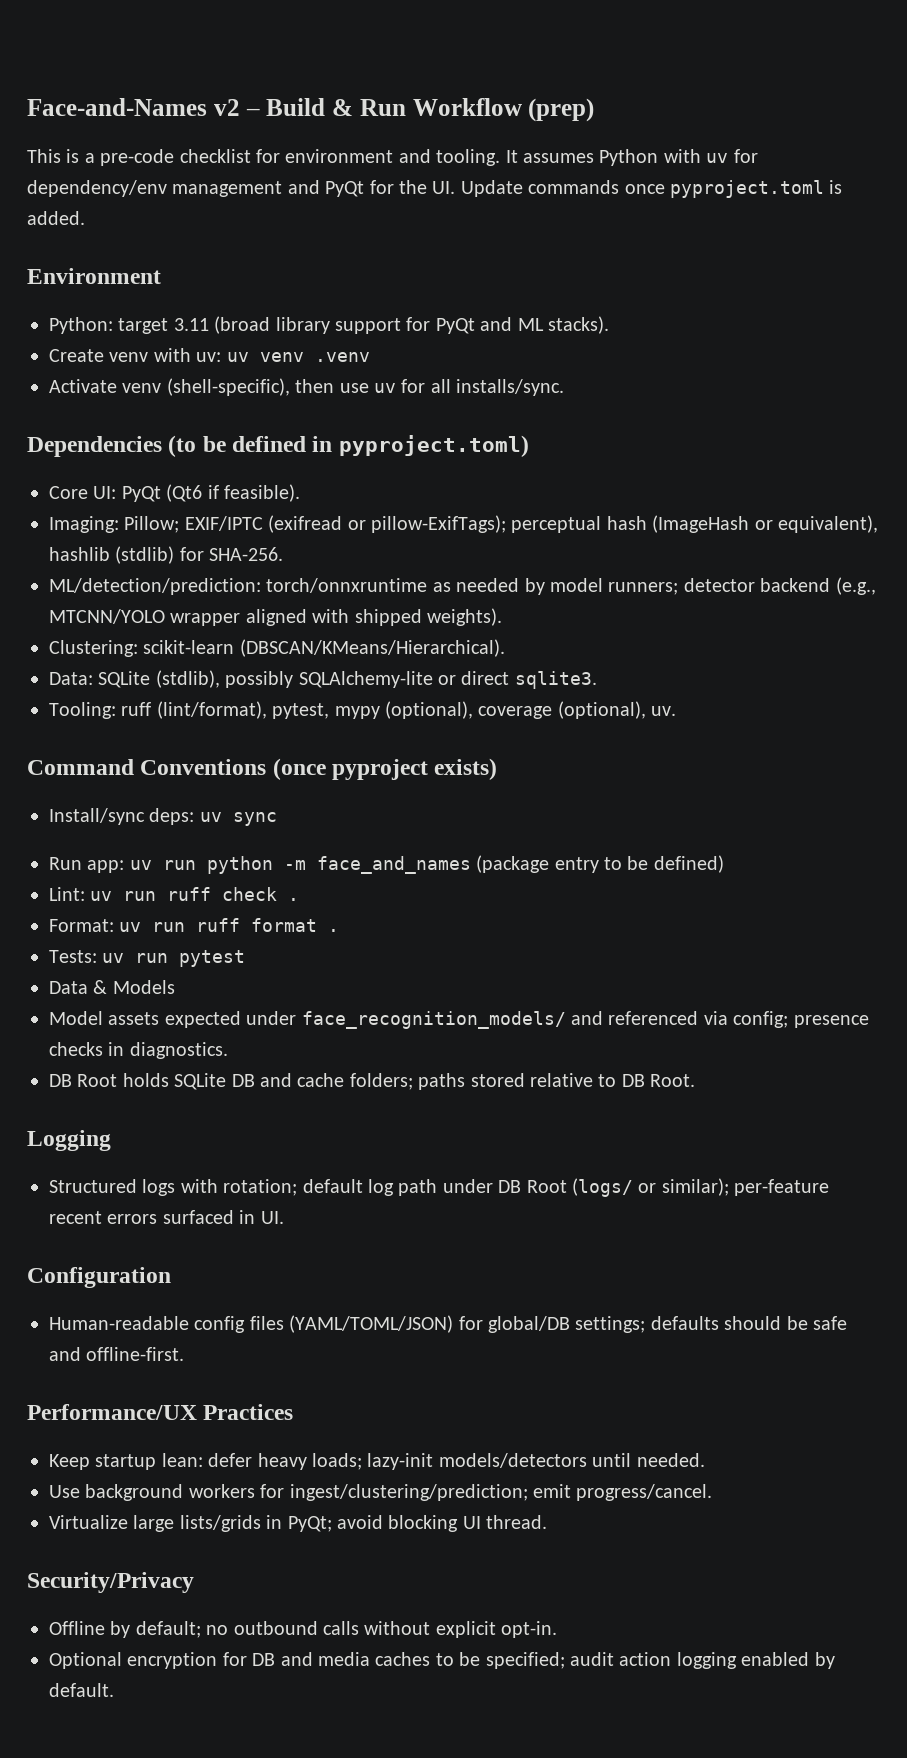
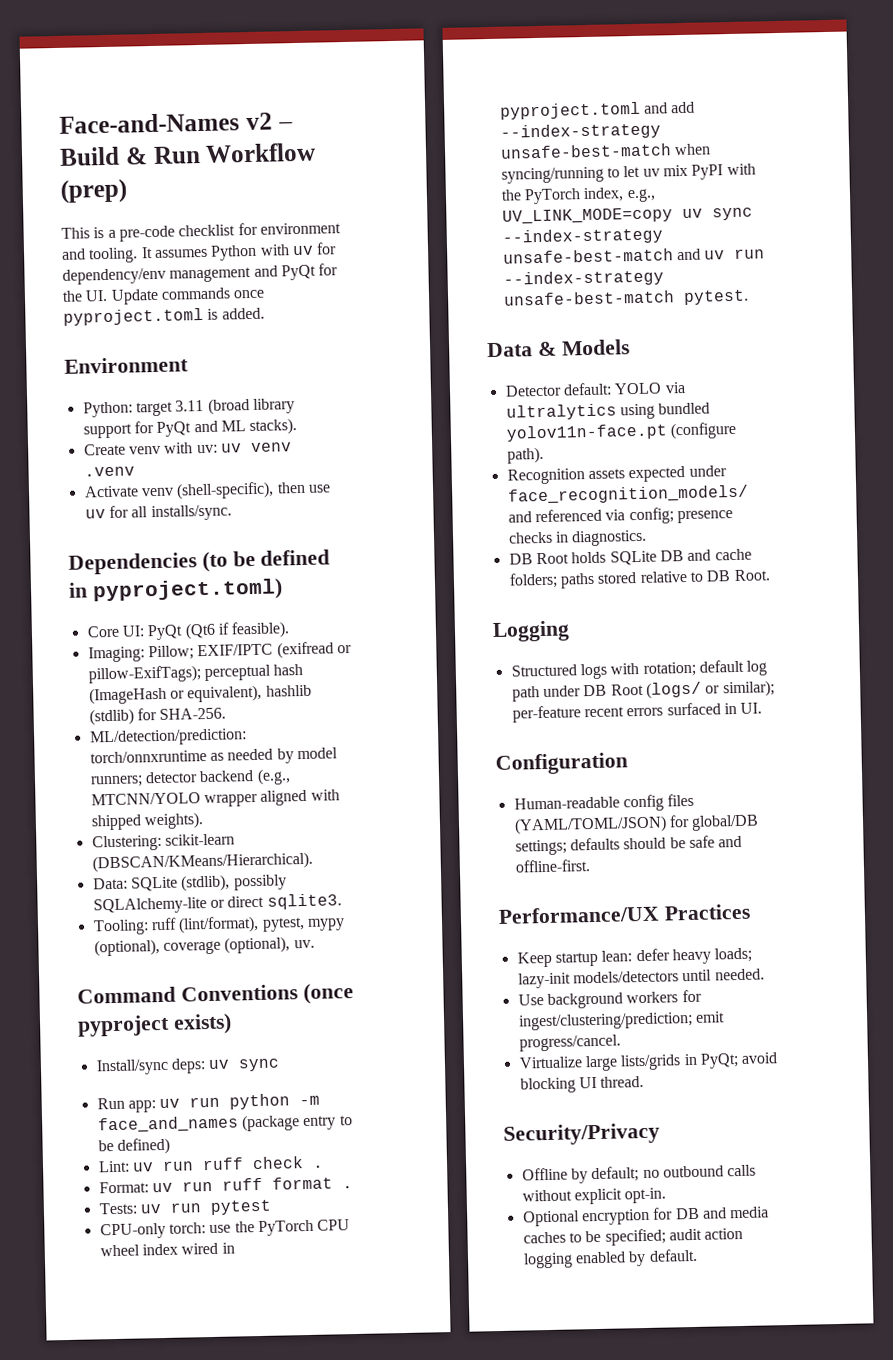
[49,980,175,994] [49,1011,103,1025] Data & Models // Model -> [99,1219,351,1240] [99,1242,235,1257] [499,101,696,120] [499,122,661,141] [499,143,711,159] [500,163,756,184] [500,187,656,205] [501,207,753,225] [501,227,663,246] [502,248,766,264] [502,269,664,288] [502,289,749,306] [487,339,630,358] [504,381,686,397] [505,402,711,421] [505,421,737,442] [506,446,544,464] [506,468,585,485] CPU-only torch: use the PyTorch CPU wheel index wired in pyproject.toml and add --index-strategy unsafe-best-match when syncing/running to let uv mix PyPI with the PyTorch index, e.g., UV_LINK_MODE=copy uv sync --index-strategy unsafe-best-match and uv run --index-strategy unsafe-best-match pytest. // Data & Models // Detector default: YOLO via ultralytics using bundled yolov11n-face.pt (configure path). // Recognition

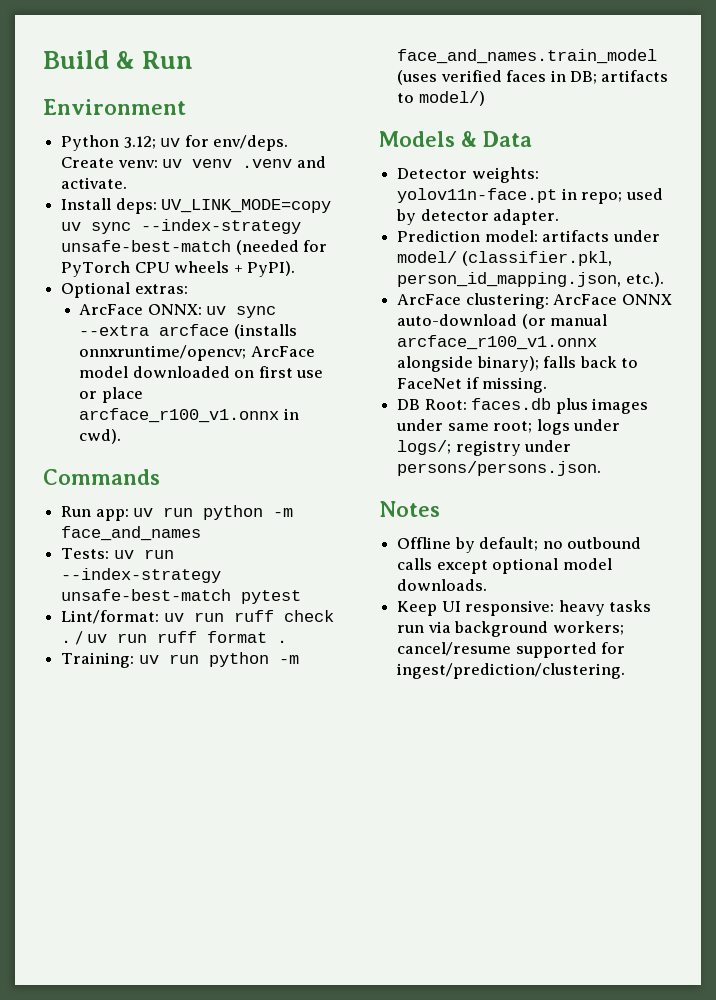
[59,112,293,134] Face-and-Names v2 – -> (43, 59) none
[205,142,317,163] [60,178,128,204] [61,222,341,242] [61,242,338,264] [62,263,339,285] [62,287,266,305] [63,307,265,326] [64,356,189,374] [82,398,295,418] [82,418,298,439] [83,442,292,456] [83,466,135,477] [83,481,331,500] [84,504,232,522] [68,549,331,575] [68,578,283,603] [86,621,291,641] [87,641,352,663] [87,663,304,684] [88,684,312,705] [88,707,227,726] [88,728,247,747] [89,747,338,764] [89,768,291,788] [90,789,340,808] [90,812,204,831] [91,833,235,852] [91,851,313,873] [92,874,287,892] [92,893,342,915] [92,915,345,936] [93,936,315,957] [77,983,354,1005] [77,1013,232,1037] [95,1058,281,1076] Workflow (prep) // This is a pre-code checklist for environment and tooling. It assumes Python with uv for dependency/env management and PyQt for the UI. Update commands once pyproject.toml is added. // Environment // Python: target 3.11 (broad library support for PyQt and ML stacks). // Create venv with uv: uv venv .venv // Activate venv (shell-specific), then use uv for all installs/sync. // Dependencies (to be defined in pyproject.toml) // Core UI: PyQt (Qt6 if feasible). // Imaging: Pillow; EXIF/IPTC (exifread or pillow-ExifTags); perceptual hash (ImageHash or equivalent), hashlib (stdlib) for SHA-256. // ML/detection/prediction: torch/onnxruntime as needed by model runners; detector backend (e.g., MTCNN/YOLO wrapper aligned with shipped weights). // Clustering: scikit-learn (DBSCAN/KMeans/Hierarchical). // Data: SQLite (stdlib), possibly SQLAlchemy-lite or direct sqlite3. // Tooling: ruff (lint/format), pytest, mypy (optional), coverage (optional), uv. // Command Conventions (once pyproject exists) // Install/sync deps: uv sync -> [43,99,186,115] [61,135,288,151] [61,156,326,168] [61,177,128,189] [61,198,332,214] [61,219,302,234] [61,240,328,255] [61,261,295,277] [61,282,188,298] [79,304,277,318] [79,324,297,339] [79,345,315,361] [79,366,324,378] [79,387,143,403] [79,408,299,423] [79,429,122,444] [43,469,160,485] // Environment // Python 3.12; uv for env/deps. Create venv: uv venv .venv and activate. // Install deps: UV_LINK_MODE=copy uv sync --index-strategy unsafe-best-match (needed for PyTorch CPU wheels + PyPI). // Optional extras: // ArcFace ONNX: uv sync --extra arcface (installs onnxruntime/opencv; ArcFace model downloaded on first use or place arcface_r100_v1.onnx in cwd). // Commands
[240,1114,353,1132] [97,1137,170,1155] [97,1160,130,1173] (package entry to be defined) // Lint: -> [61,548,174,559] [61,568,222,583] [61,589,302,604] [61,610,160,624] // Tests: uv run --index-strategy unsafe-best-match pytest // Lint/format:
[98,1181,149,1194] // Format: -> [75,631,83,645] /
[98,1199,272,1216] [99,1219,351,1240] [99,1242,235,1257] [499,101,696,120] [499,122,661,141] [499,143,711,159] [500,163,756,184] [500,187,656,205] [501,207,753,225] [501,227,663,246] [502,248,766,264] [502,269,664,288] [502,289,749,306] Tests: uv run pytest // CPU-only torch: use the PyTorch CPU wheel index wired in pyproject.toml and add --index-strategy unsafe-best-match when syncing/running to let uv mix PyPI with the PyTorch index, e.g., UV_LINK_MODE=copy uv sync --index-strategy unsafe-best-match and uv run --index-strategy unsafe-best-match pytest. // -> [61,652,299,668] [397,49,658,64] [397,70,669,85] [397,91,485,106] [379,131,477,147] Training: uv run python -m face_and_names.train_model (uses verified faces in DB; artifacts to model/) // Models &
[537,339,630,357] & Models -> (532, 139) none
[562,381,686,396] [505,402,711,421] [505,421,737,442] [506,446,544,464] [506,465,727,485] [507,484,749,505] [507,507,733,525] [507,529,648,547] [508,548,752,566] [508,569,770,589] [492,620,570,643] [510,659,768,680] [511,680,775,702] [511,702,763,723] [495,752,628,775] [513,793,695,812] [513,814,760,835] [514,835,743,856] [514,859,590,873] [498,903,751,924] [516,947,753,968] [517,968,765,989] [517,989,702,1009] [517,1011,725,1031] [518,1034,621,1052] [518,1052,779,1072] [519,1075,645,1094] [503,1122,660,1146] default: YOLO via ultralytics using bundled yolov11n-face.pt (configure path). // Recognition assets expected under face_recognition_models/ and referenced via config; presence checks in diagnostics. // DB Root holds SQLite DB and cache folders; paths stored relative to DB Root. // Logging // Structured logs with rotation; default log path under DB Root (logs/ or similar); per-feature recent errors surfaced in UI. // Configuration // Human-readable config files (YAML/TOML/JSON) for global/DB settings; defaults should be safe and offline-first. // Performance/UX Practices // Keep startup lean: defer heavy loads; lazy-init models/detectors until needed. // Use background workers for ingest/clustering/prediction; emit progress/cancel. // Virtualize large lists/grids in PyQt; avoid blocking UI thread. // Security/Privacy -> [471,167,539,183] [397,188,663,204] [396,209,560,225] [397,230,660,242] [397,251,612,266] [397,272,664,287] [397,293,672,309] [397,314,608,329] [397,335,598,350] [397,356,638,372] [397,377,548,393] [397,398,648,414] [396,419,620,435] [397,440,572,456] [397,461,602,476] [379,501,440,517] weights: yolov11n-face.pt in repo; used by detector adapter. // Prediction model: artifacts under model/ (classifier.pkl, person_id_mapping.json, etc.). // ArcFace clustering: ArcFace ONNX auto-download (or manual arcface_r100_v1.onnx alongside binary); falls back to FaceNet if missing. // DB Root: faces.db plus images under same root; logs under logs/; registry under persons/persons.json. // Notes
[521,1187,667,1205] [522,1206,770,1227] [522,1227,744,1246] [522,1248,698,1269] without explicit opt-in. // Optional encryption for DB and media caches to be specified; audit action logging enabled by default. -> [436,558,612,574] [397,579,488,591] [397,600,651,616] [397,621,624,637] [397,642,626,658] [397,663,626,679] except optional model downloads. // Keep UI responsive: heavy tasks run via background workers; cancel/resume supported for ingest/prediction/clustering.

